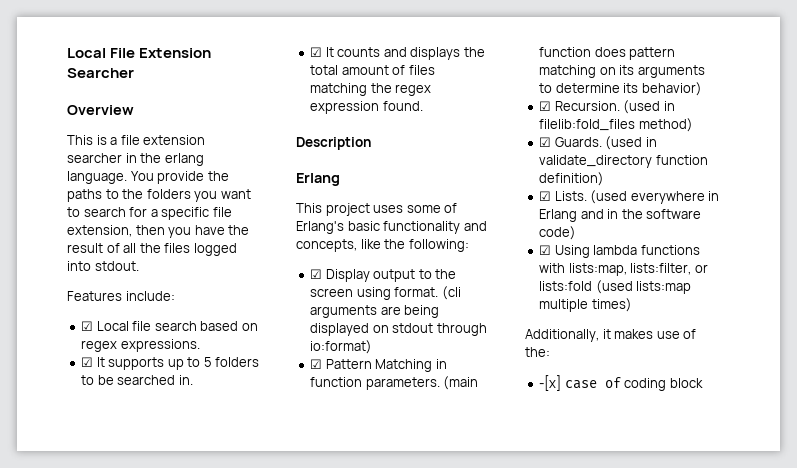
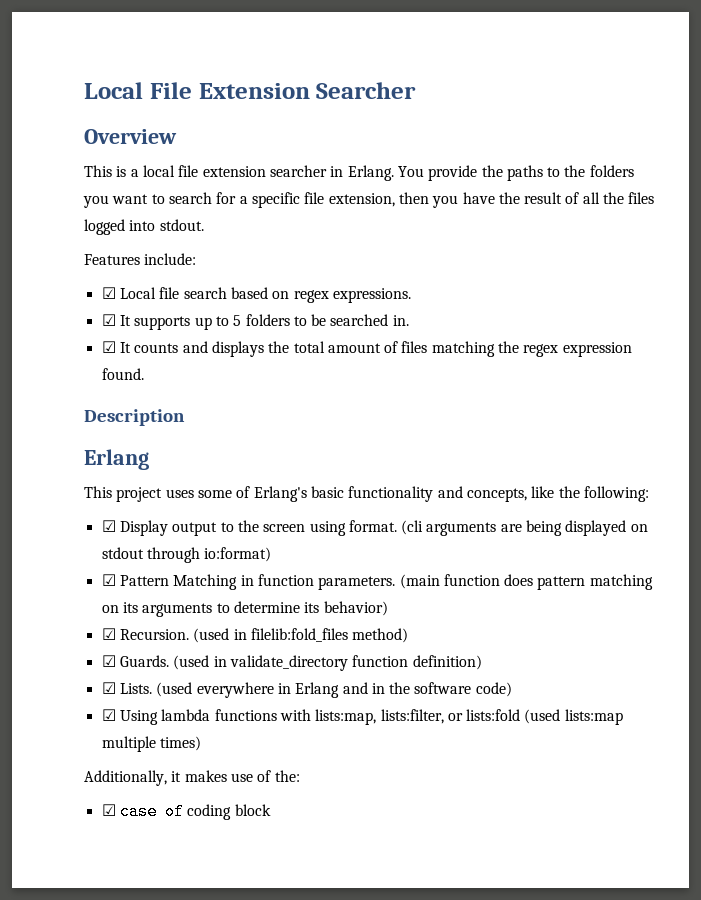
(118, 141) none -> [142,165,175,177] local
[140,153,204,166] [67,171,127,184] the erlang language. -> [347,165,394,181] Erlang.
[539,375,562,391] -[x] -> [101,804,116,816] ☑

